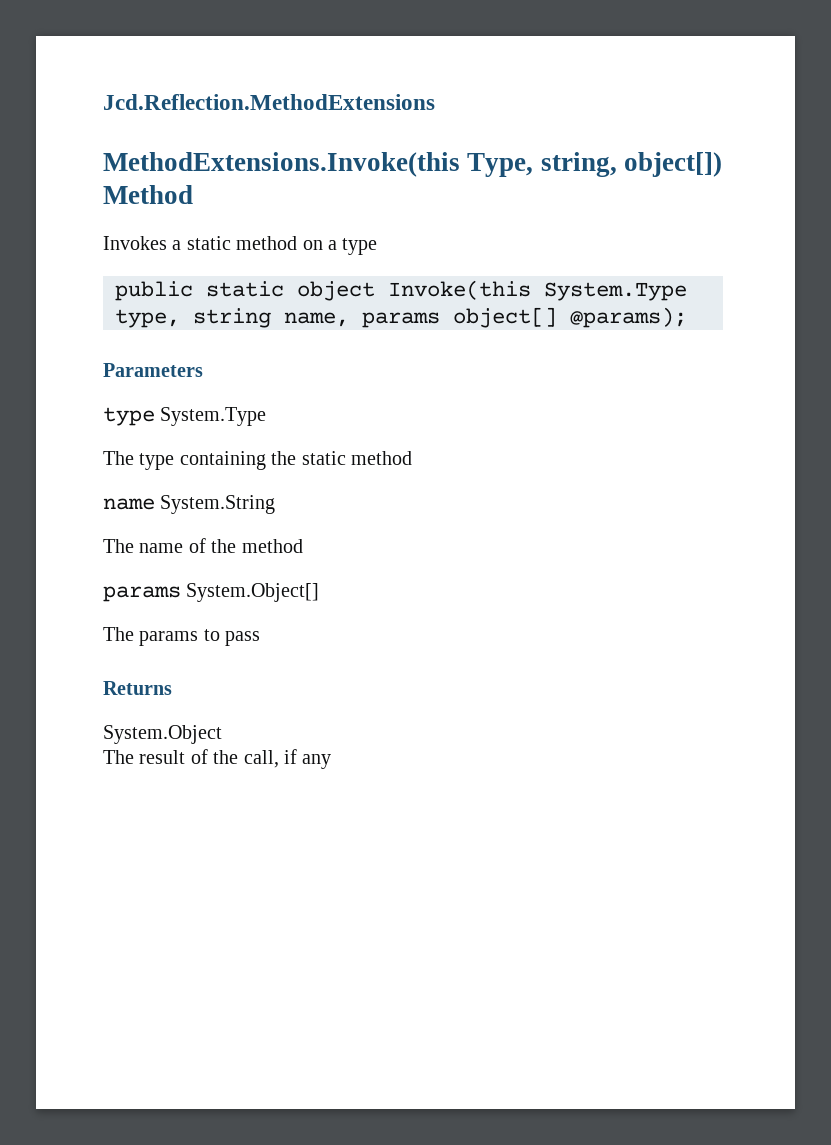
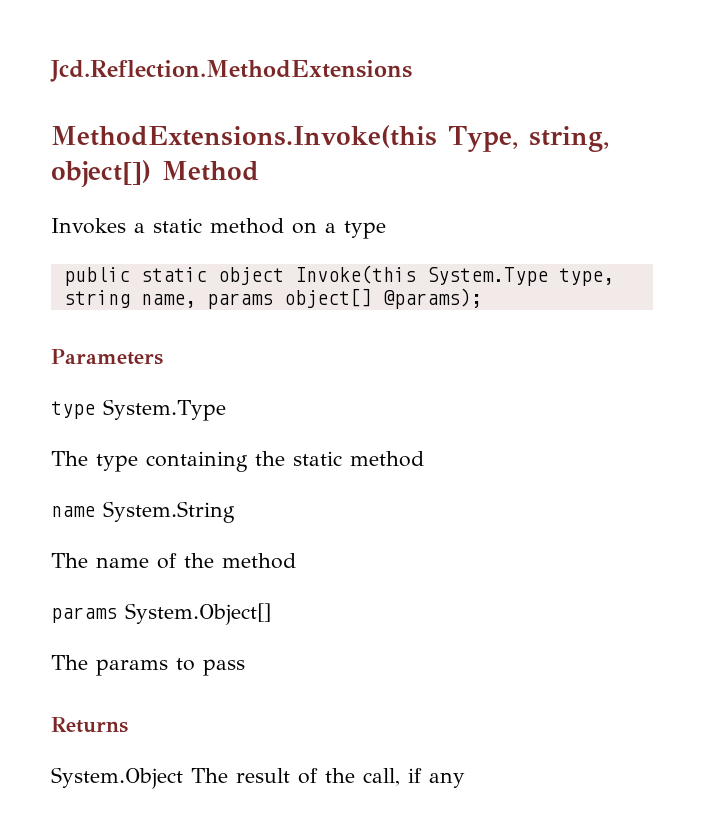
(222, 734) // -> (183, 778) none

